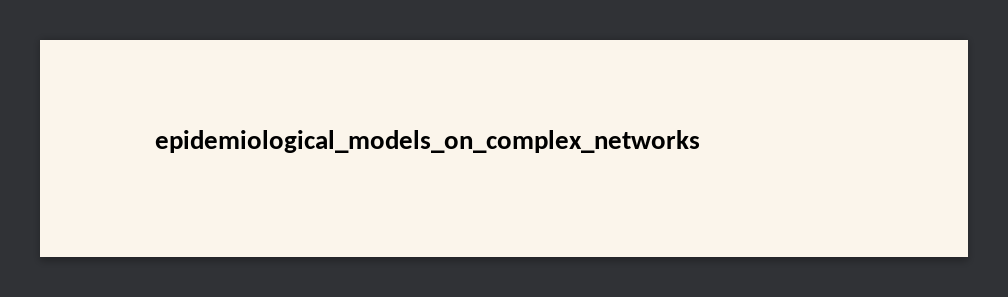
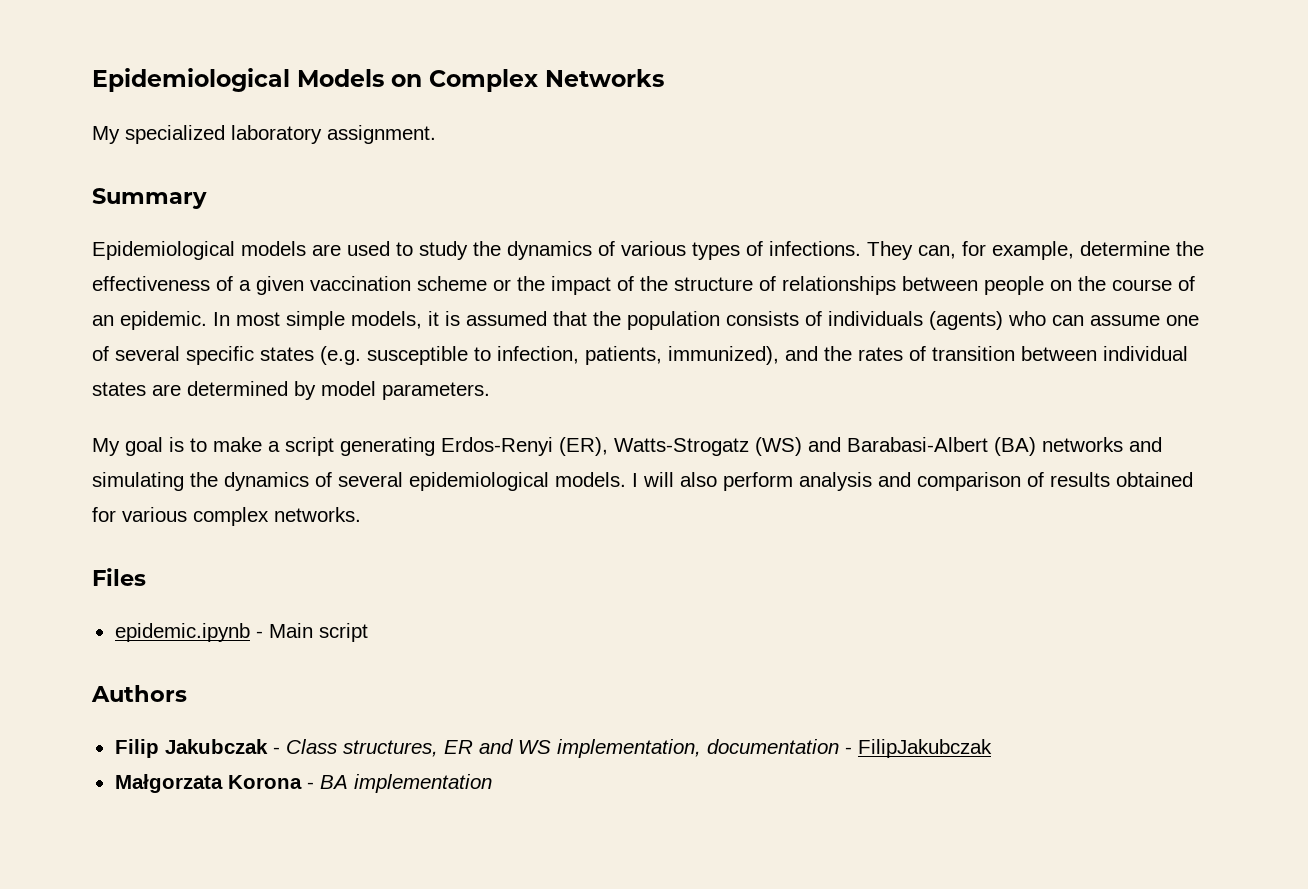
[155,130,700,153] epidemiological_models_on_complex_networks -> [92,68,664,92] [92,125,436,144] [92,188,207,209] [92,241,1204,260] [92,276,1195,295] [92,311,1199,330] [92,346,1188,365] [92,381,490,400] [92,437,1162,456] [92,472,1193,491] [92,507,361,526] [92,568,146,586] [114,623,368,642] [91,685,187,702] [114,739,992,758] [114,774,492,793] Epidemiological Models on Complex Networks // My specialized laboratory assignment. // Summary // Epidemiological models are used to study the dynamics of various types of infections. They can, for example, determine the effectiveness of a given vaccination scheme or the impact of the structure of relationships between people on the course of an epidemic. In most simple models, it is assumed that the population consists of individuals (agents) who can assume one of several specific states (e.g. susceptible to infection, patients, immunized), and the rates of transition between individual states are determined by model parameters. // My goal is to make a script generating Erdos-Renyi (ER), Watts-Strogatz (WS) and Barabasi-Albert (BA) networks and simulating the dynamics of several epidemiological models. I will also perform analysis and comparison of results obtained for various complex networks. // Files // epidemic.ipynb - Main script // Authors // Filip Jakubczak - Class structures, ER and WS implementation, documentation - FilipJakubczak // Małgorzata Korona - BA implementation

